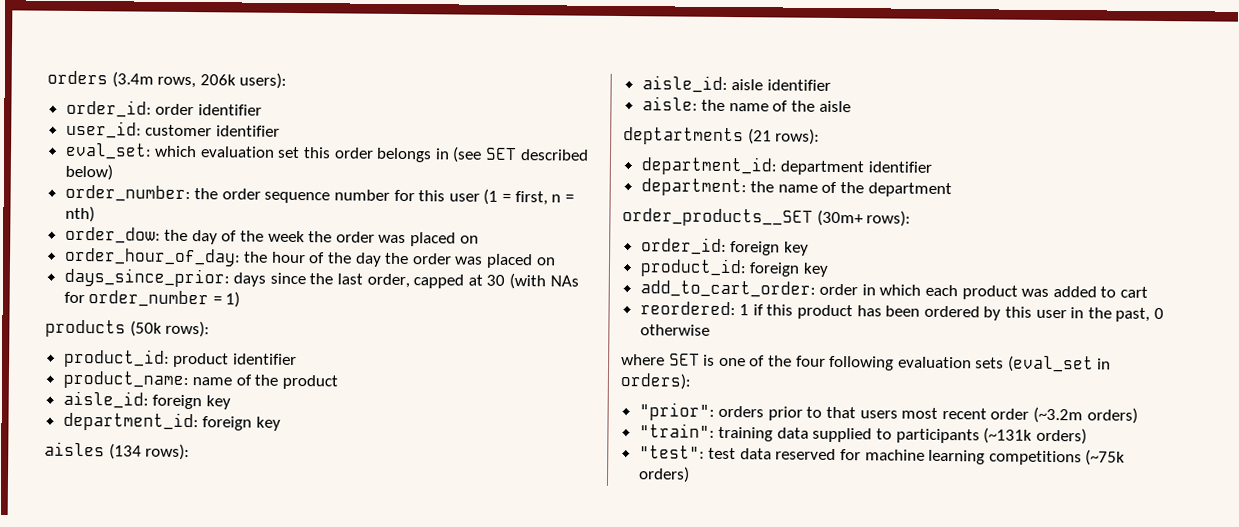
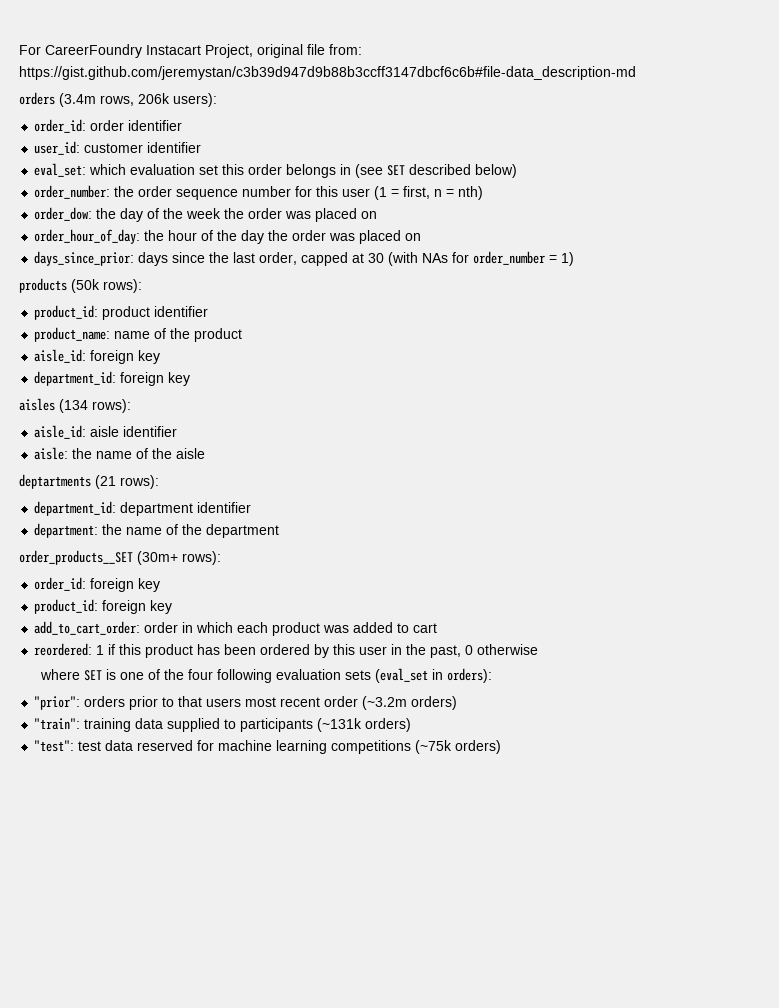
(47, 77) none -> [19,44,362,58] [19,66,636,80] For CareerFoundry Instacart Project, original file from: https://gist.github.com/jeremystan/c3b39d947d9b88b3ccff3147dbcf6c6b#file-data_description-md //

